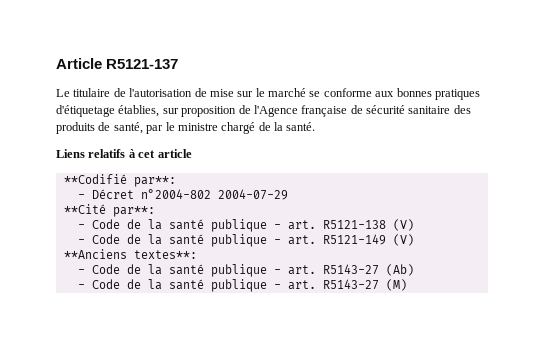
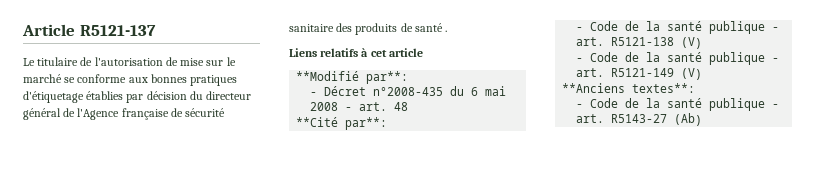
[118,105,237,117] établies, sur proposition -> [86,91,252,103] [23,108,61,120] établies par décision du directeur général
[113,122,316,134] santé, par le ministre chargé de la santé. -> [414,23,448,32] santé .
[63,174,127,184] **Codifié -> [296,71,360,81] **Modifié
[140,189,288,200] n°2004-802 2004-07-29 -> [373,86,507,96] [310,102,409,111] n°2008-435 du 6 mai 2008 - art. 48
[77,279,407,292] // - Code de la santé publique - art. R5143-27 (M) -> (703, 119) none

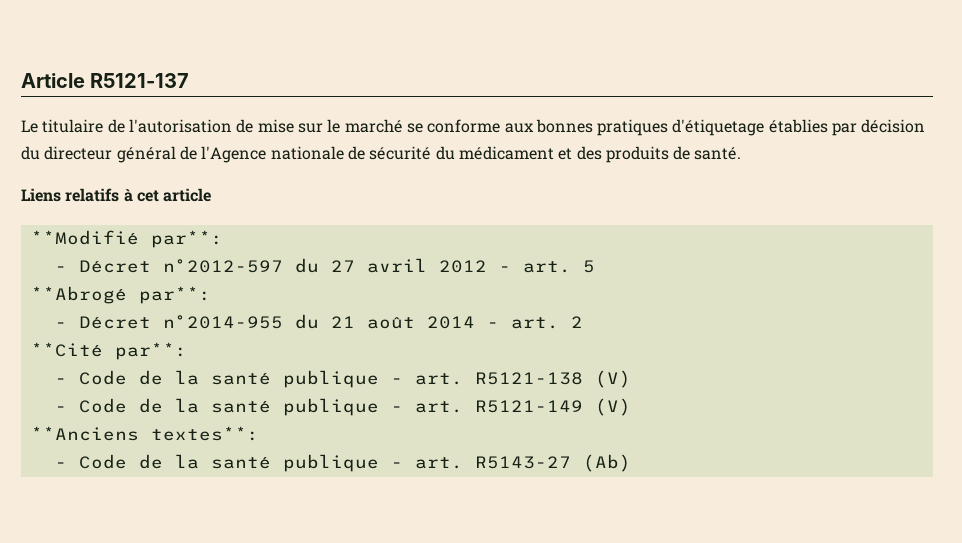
[121,108,169,120] française -> [270,146,344,160] nationale
[289,24,334,32] sanitaire -> [435,146,573,160] du médicament et
[414,23,448,32] santé . -> [694,147,742,160] santé.
[373,86,507,96] [310,102,409,111] n°2008-435 du 6 mai 2008 - art. 48 -> [162,258,595,273] [30,286,211,304] [54,314,583,329] n°2012-597 du 27 avril 2012 - art. 5 // **Abrogé par**: // - Décret n°2014-955 du 21 août 2014 - art. 2

